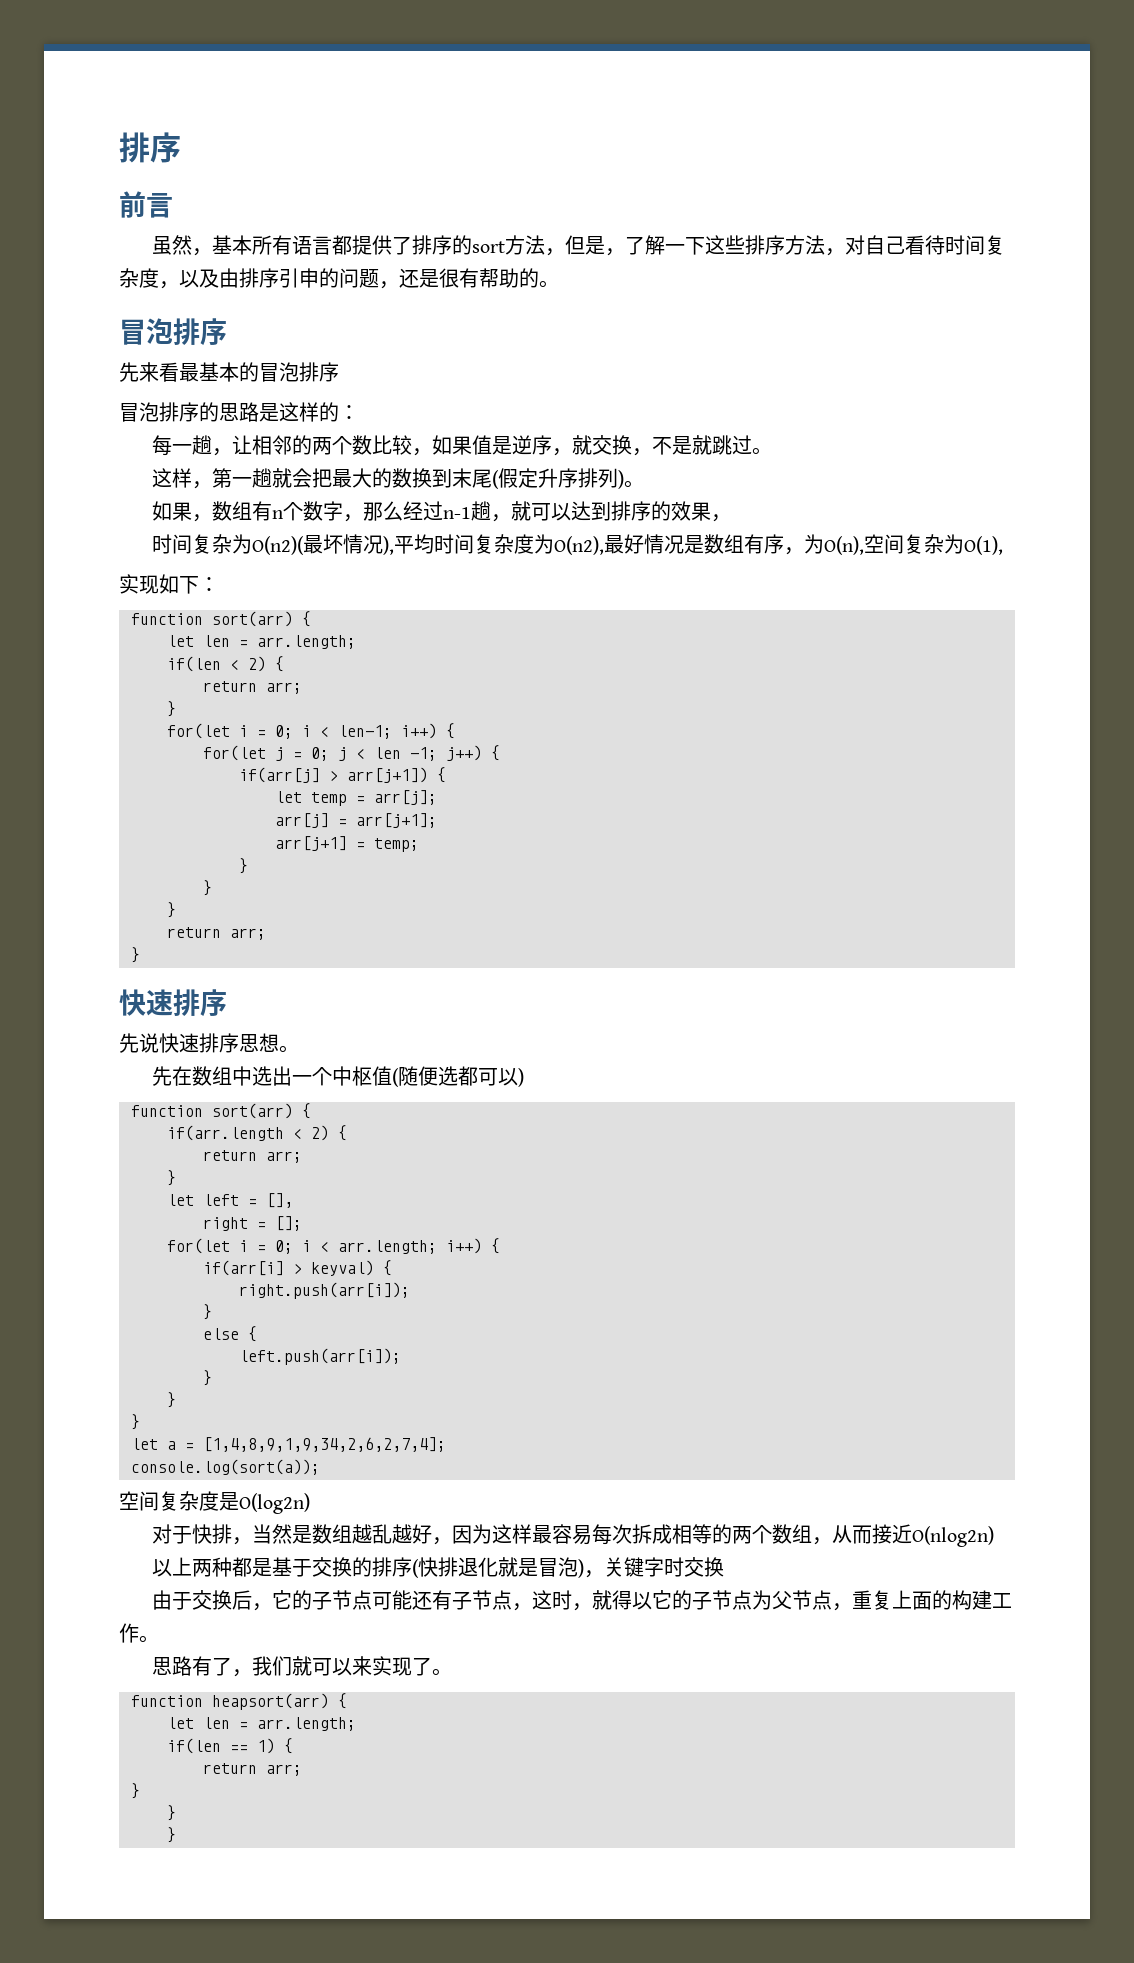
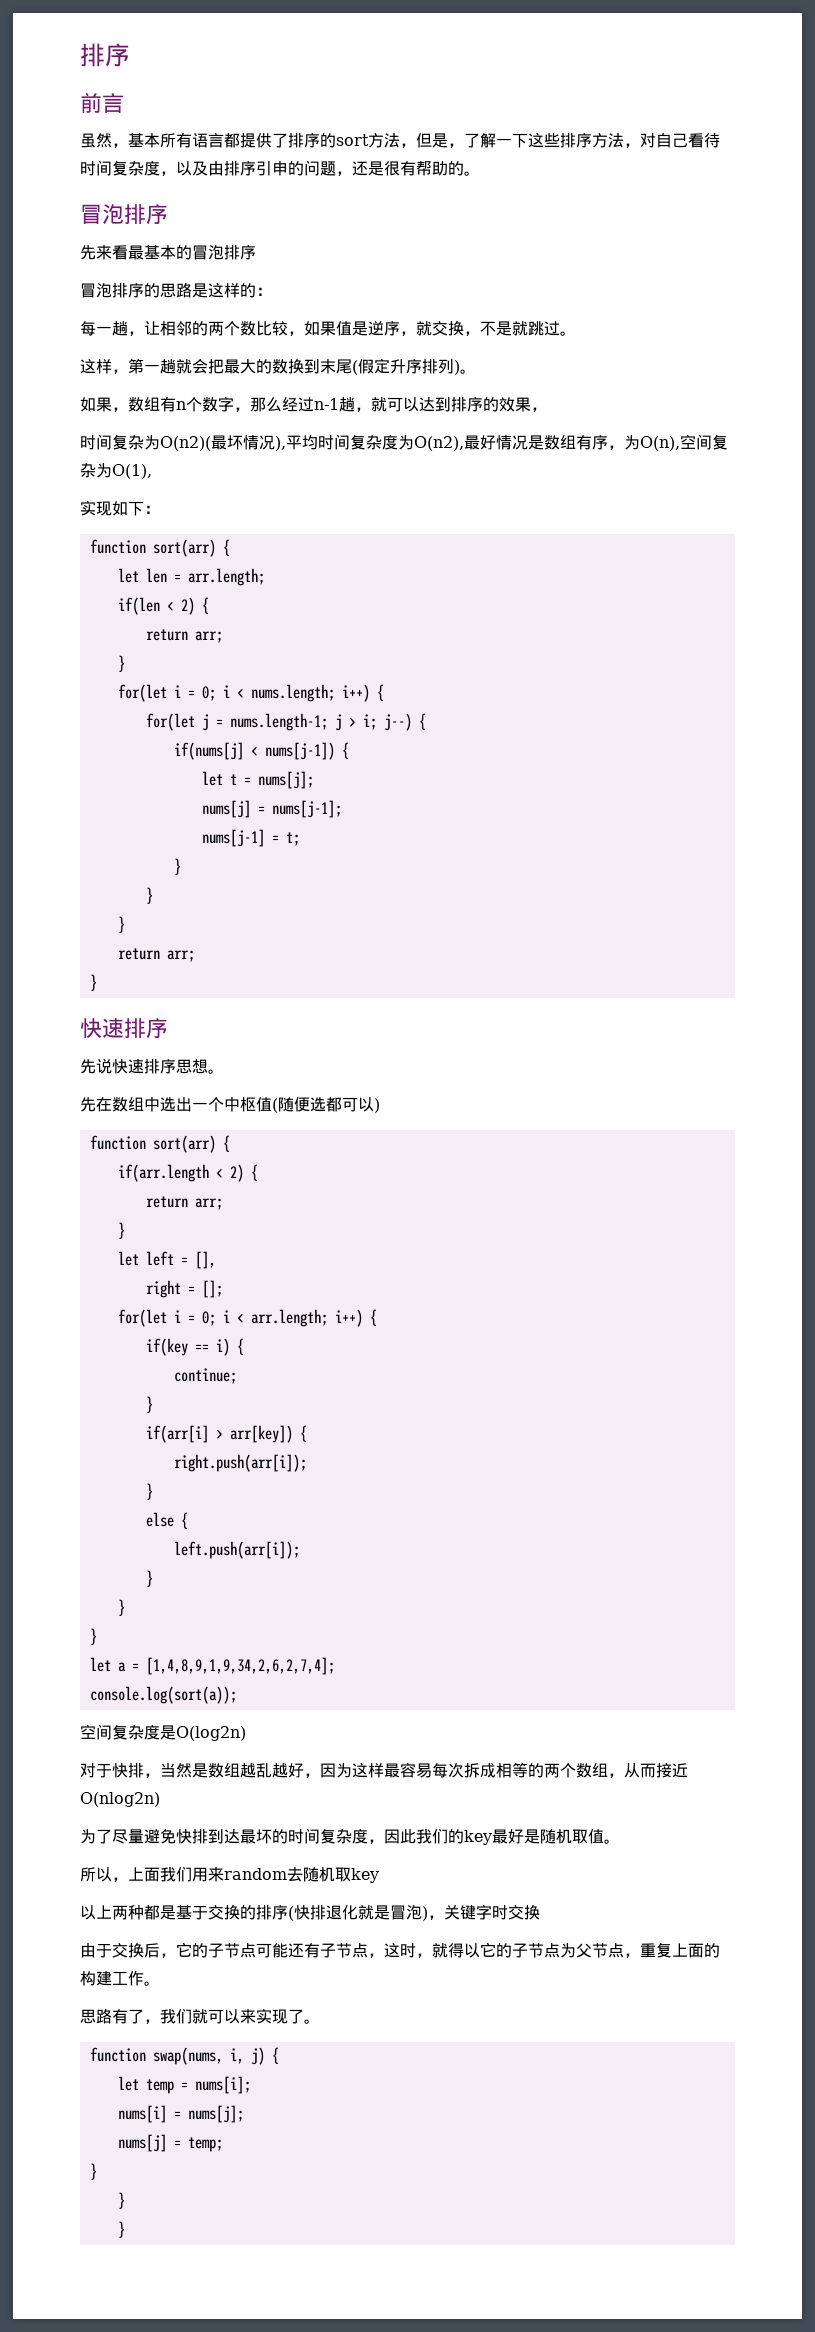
[338,725,392,739] len-1; -> [250,684,335,702] nums.length;
[311,745,500,761] [239,767,446,783] [275,790,437,806] [275,813,437,828] [275,836,419,852] 0; j < len -1; j++) { // if(arr[j] > arr[j+1]) { // let temp = arr[j]; // arr[j] = arr[j+1]; // arr[j+1] = temp; -> [229,713,426,731] [173,742,349,760] [201,771,314,789] [201,800,342,818] [201,829,300,847] nums.length-1; j > i; j--) { // if(nums[j] < nums[j-1]) { // let t = nums[j]; // nums[j] = nums[j-1]; // nums[j-1] = t;
(500, 1246) none -> [145,1338,244,1356] [173,1368,237,1384] [145,1396,153,1413] // if(key == i) { // continue; // }
[311,1260,374,1276] keyval) -> [229,1425,293,1443] arr[key])
(994, 1536) none -> [80,1828,620,1845] [80,1867,379,1883] // 为了尽量避免快排到达最坏的时间复杂度，因此我们的key最好是随机取值。 // 所以，上面我们用来random去随机取key
[212,1693,347,1710] [167,1717,356,1731] [167,1738,293,1754] [203,1763,302,1776] heapsort(arr) { // let len = arr.length; // if(len == 1) { // return arr; -> [152,2047,279,2065] [117,2076,251,2094] [117,2105,244,2123] [117,2134,223,2152] swap(nums, i, j) { // let temp = nums[i]; // nums[i] = nums[j]; // nums[j] = temp;

